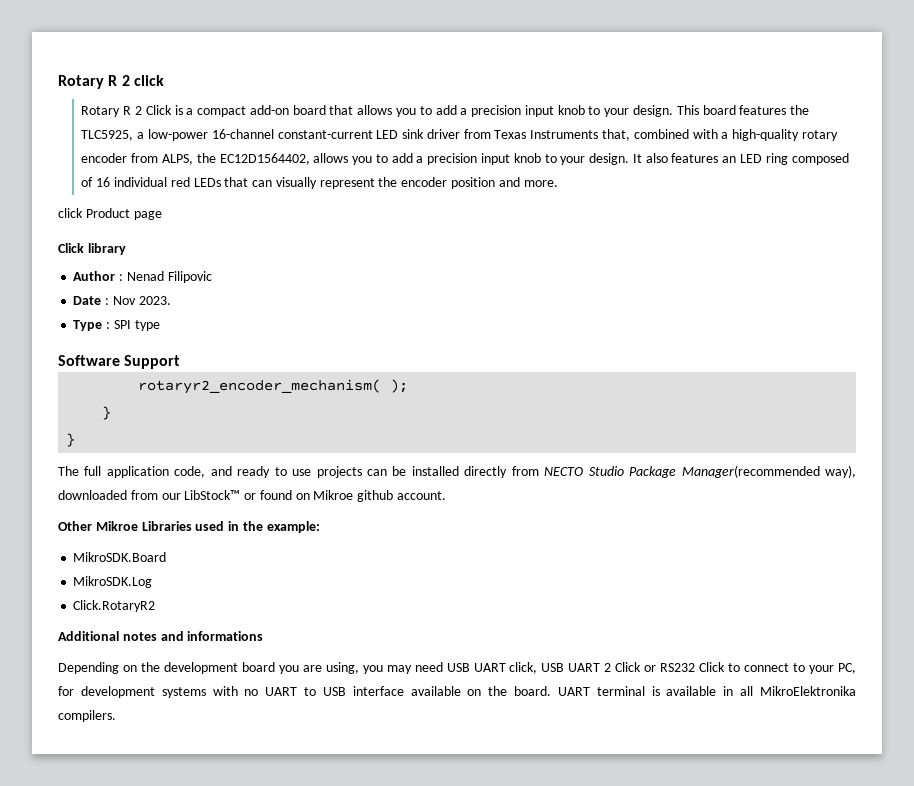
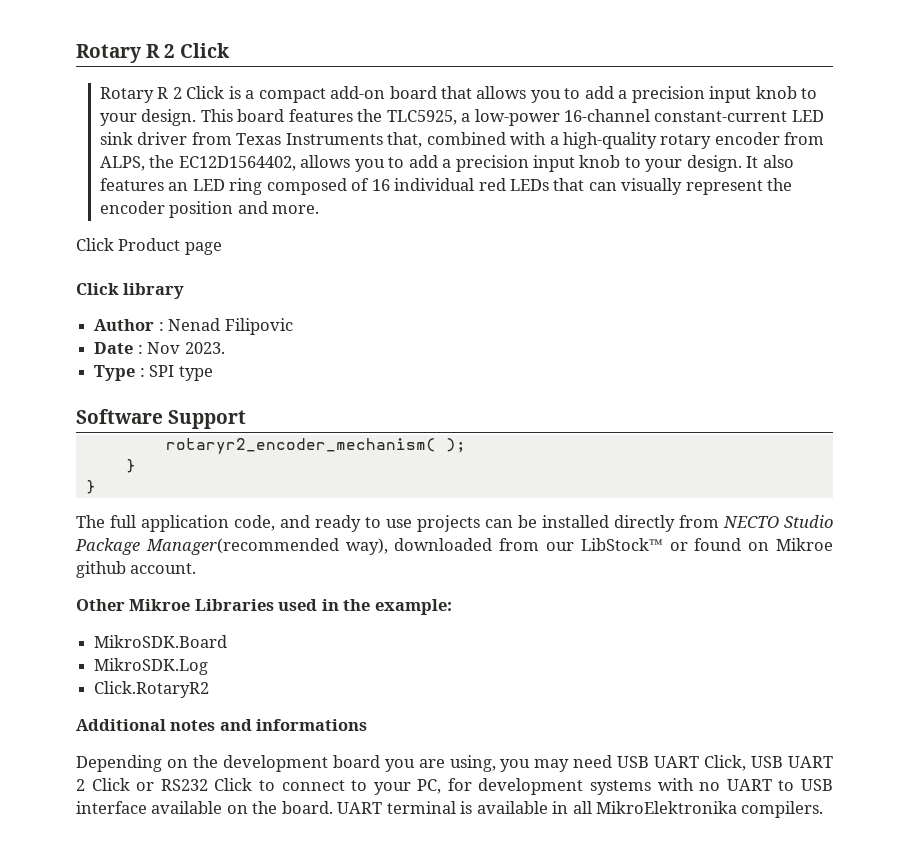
[58,75,164,89] Rotary R 2 click -> [76,43,231,63] Rotary R 2 Click
[58,208,83,218] click -> [76,238,114,251] Click
[509,662,538,674] click, -> [704,755,747,771] Click,

